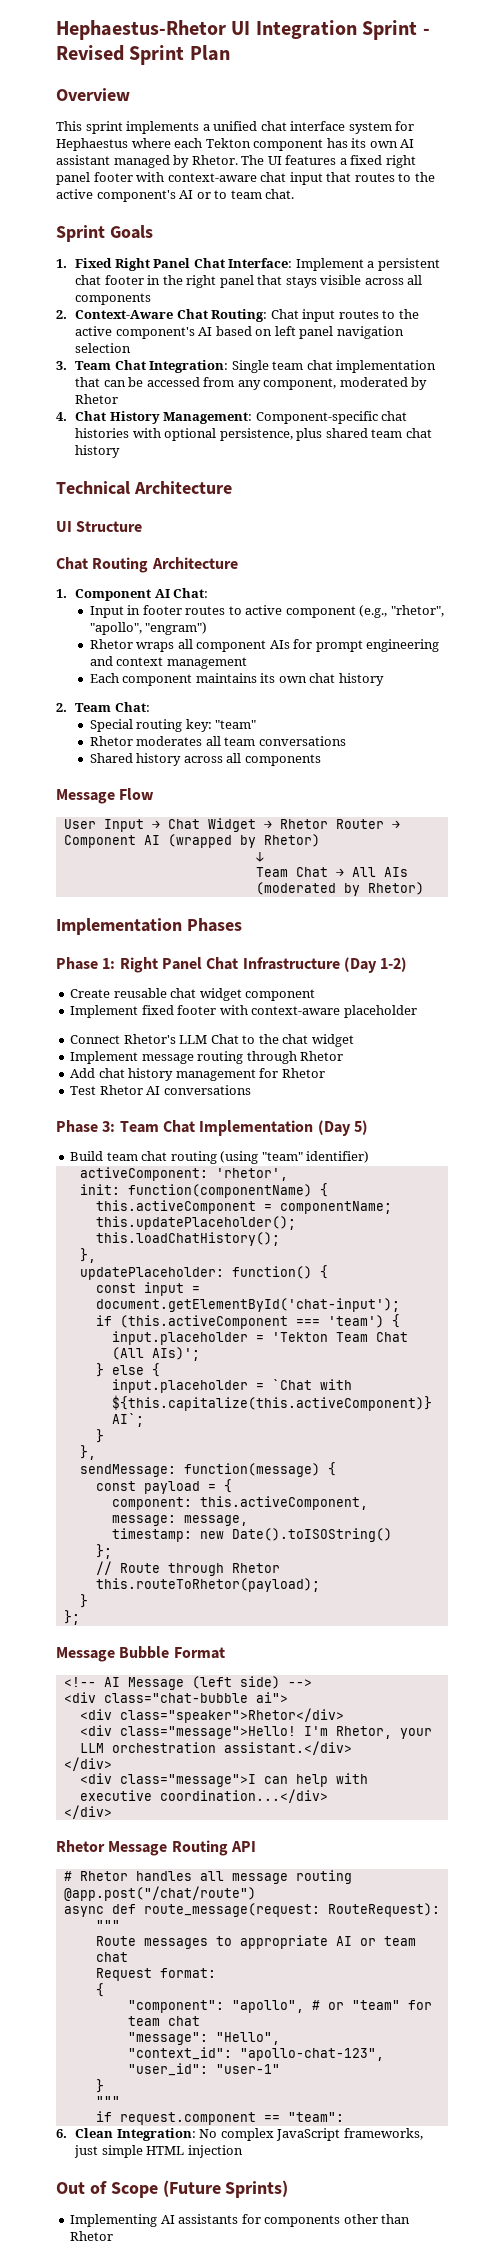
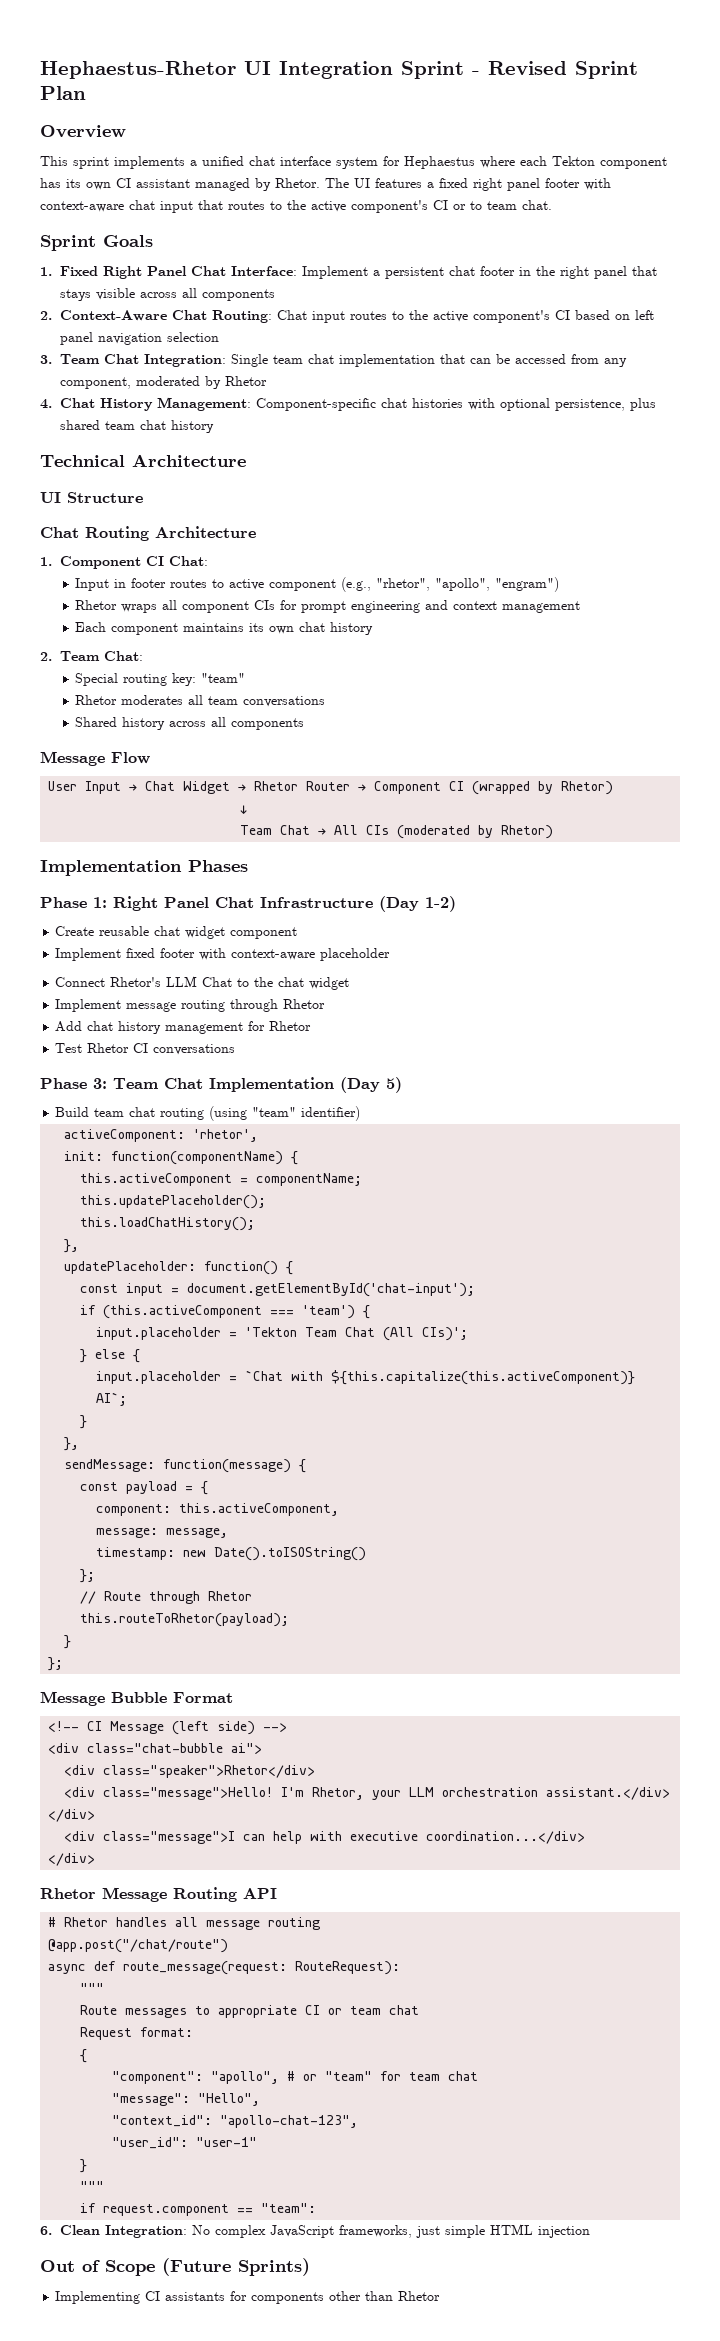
[400,139,415,148] AI -> [116,178,131,188] CI
[179,190,194,199] AI -> [433,200,448,210] CI
[198,327,213,336] AI -> [554,310,570,320] CI
[154,589,170,598] AI -> [145,556,164,566] CI
[269,640,290,649] AIs -> [254,600,276,610] CIs
[143,835,160,845] AI -> [449,781,465,791] CI
[383,867,408,877] AIs -> [366,825,390,835] CIs
[146,1086,161,1095] AI -> [133,1043,149,1053] CI
[151,1347,200,1361] AIs)'; -> [422,1327,469,1341] CIs)';
[103,1677,120,1687] AI -> [87,1721,103,1731] CI
[335,1936,352,1946] AI -> [305,2005,321,2015] CI
[160,2215,175,2224] AI -> [145,2291,161,2301] CI

